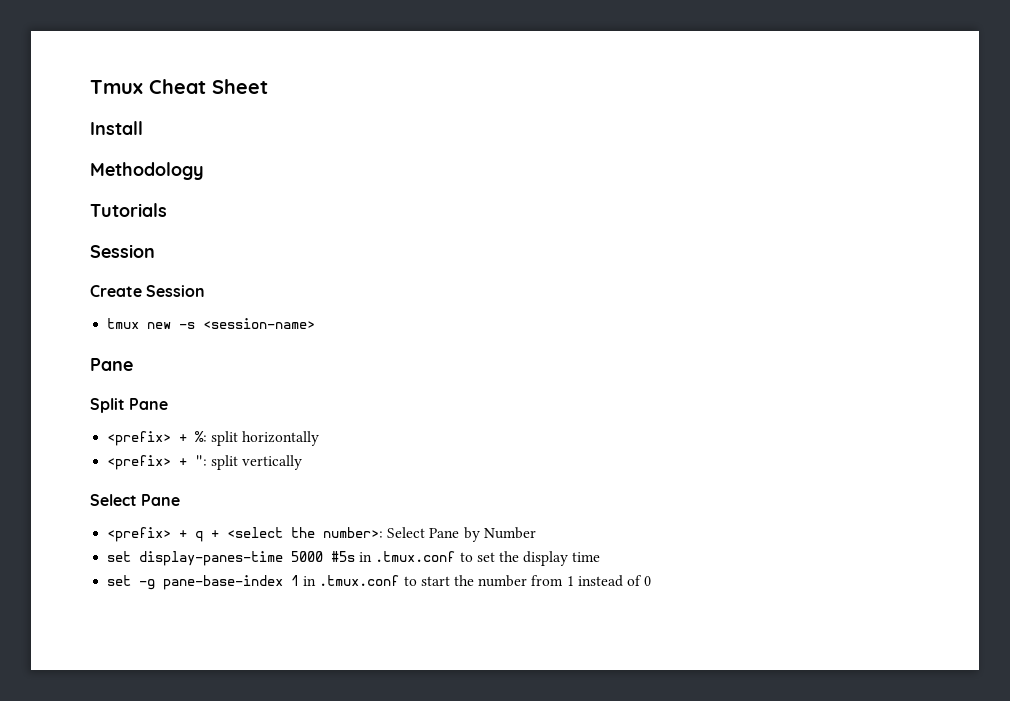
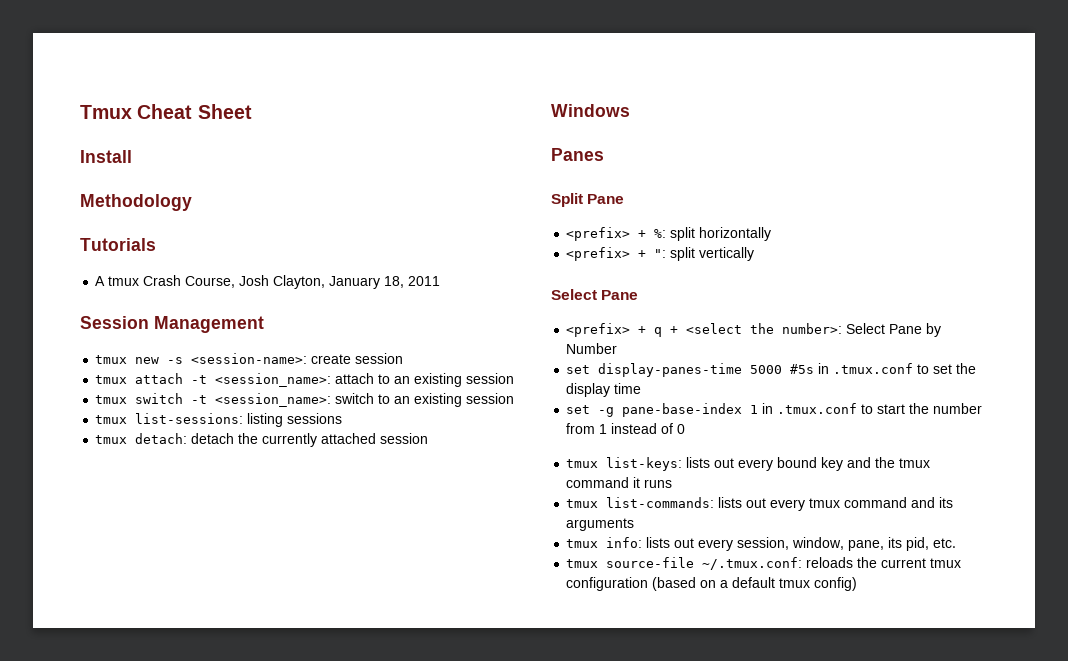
[90,244,155,258] [90,285,206,297] // Session // Create Session -> [95,275,441,289] [80,316,264,333] // A tmux Crash Course, Josh Clayton, January 18, 2011 // Session Management
[203,318,316,329] [90,358,133,371] <session-name> // Pane -> [191,353,404,364] [95,373,515,387] [95,393,515,407] [95,413,343,427] [95,433,429,447] [551,104,630,117] [551,148,604,161] <session-name>: create session // tmux attach -t <session_name>: attach to an existing session // tmux switch -t <session_name>: switch to an existing session // tmux list-sessions: listing sessions // tmux detach: detach the currently attached session // Windows // Panes
(652, 581) none -> [566,457,931,471] [566,477,673,488] [566,497,954,511] [566,518,635,531] [566,537,957,551] [566,557,962,570] [566,577,858,591] // tmux list-keys: lists out every bound key and the tmux command it runs // tmux list-commands: lists out every tmux command and its arguments // tmux info: lists out every session, window, pane, its pid, etc. // tmux source-file ~/.tmux.conf: reloads the current tmux configuration (based on a default tmux config)

